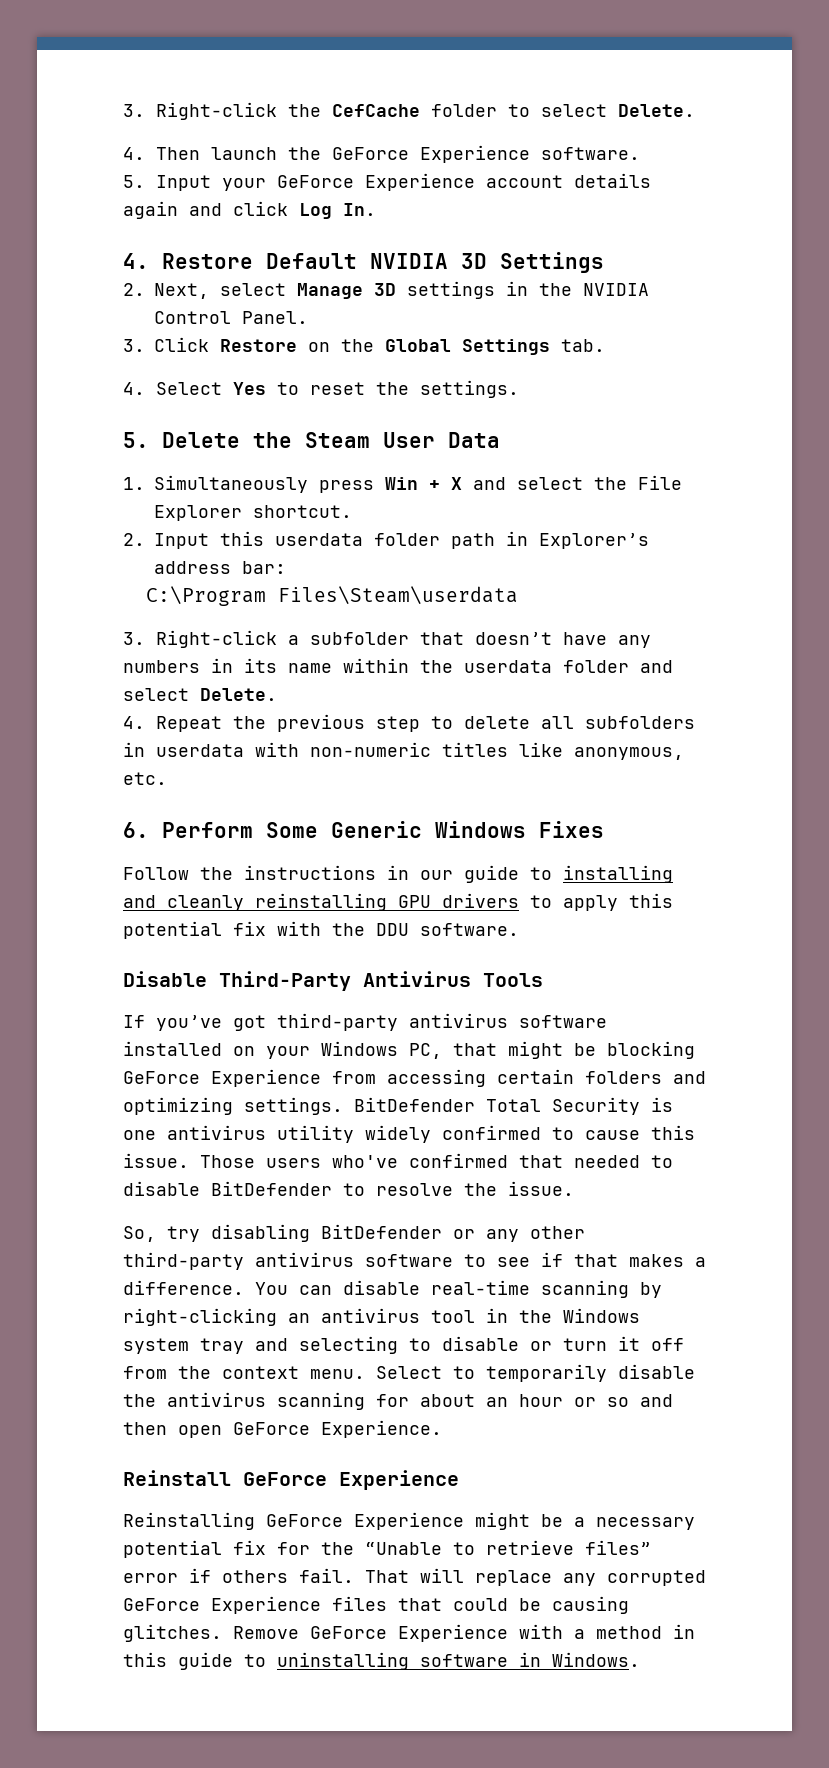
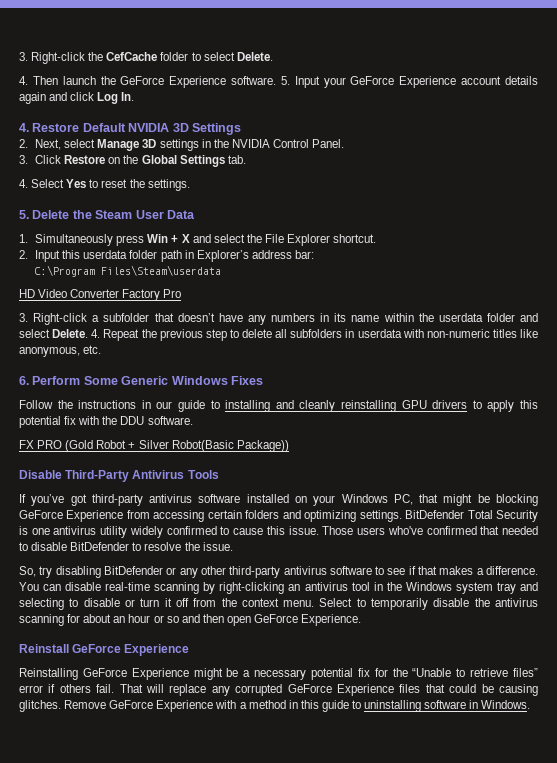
(640, 153) // -> (277, 80) none
(518, 595) none -> [19,289,182,301] // HD Video Converter Factory Pro
(277, 694) // -> (89, 333) none
(519, 929) none -> [19,440,289,452] // FX PRO (Gold Robot + Silver Robot(Basic Package))

